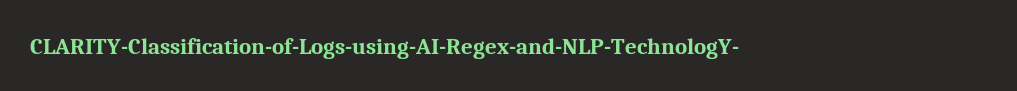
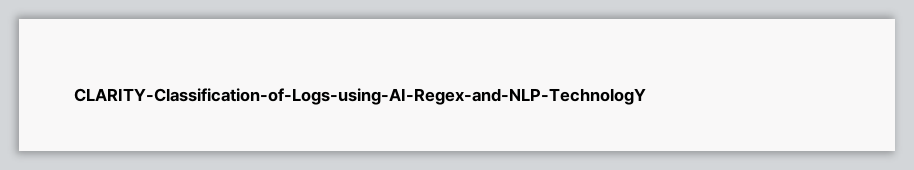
[30,38,739,59] CLARITY-Classification-of-Logs-using-AI-Regex-and-NLP-TechnologY- -> [74,88,646,105] CLARITY-Classification-of-Logs-using-AI-Regex-and-NLP-TechnologY

